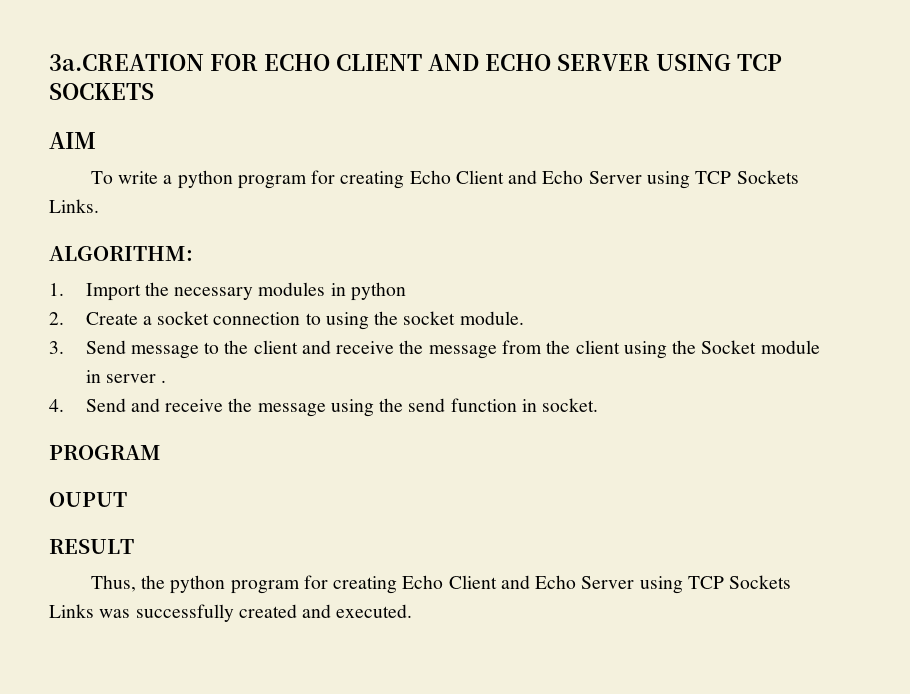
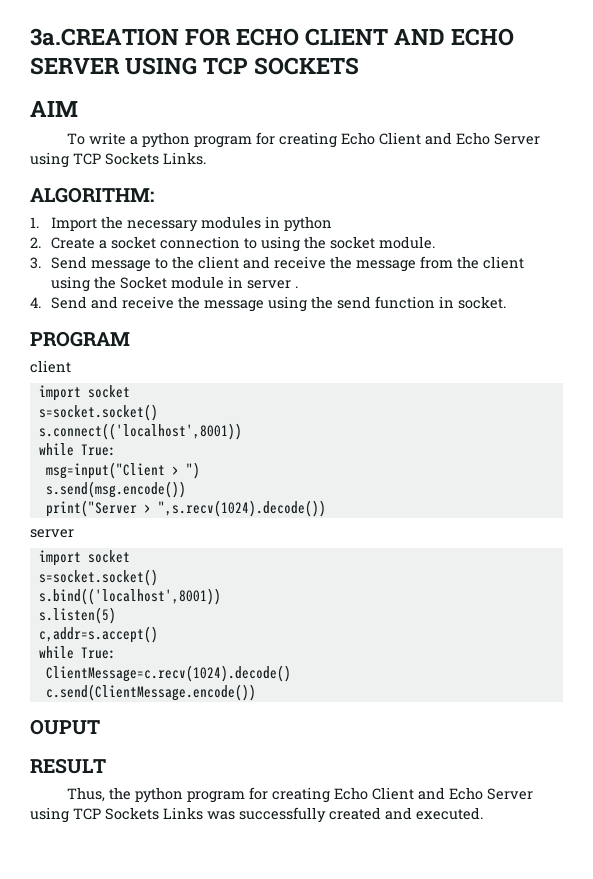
(161, 452) none -> [30,360,71,373] [38,385,130,401] [38,404,158,421] [38,423,242,440] [38,443,116,456] [45,462,200,479] [45,481,186,498] [45,500,326,517] [30,529,74,538] [38,550,130,566] [38,569,158,586] [38,588,221,605] [38,607,116,624] [38,626,158,643] [38,646,116,659] [45,665,291,682] [45,684,256,701] // client // import socket // s=socket.socket() // s.connect(('localhost',8001)) // while True: // msg=input("Client > ") // s.send(msg.encode()) // print("Server > ",s.recv(1024).decode()) // server // import socket // s=socket.socket() // s.bind(('localhost',8001)) // s.listen(5) // c,addr=s.accept() // while True: // ClientMessage=c.recv(1024).decode() // c.send(ClientMessage.encode())

